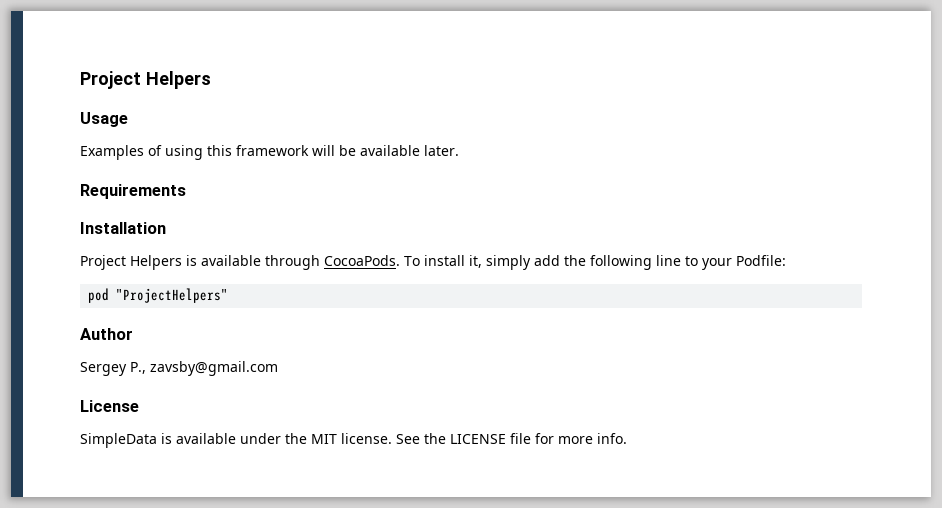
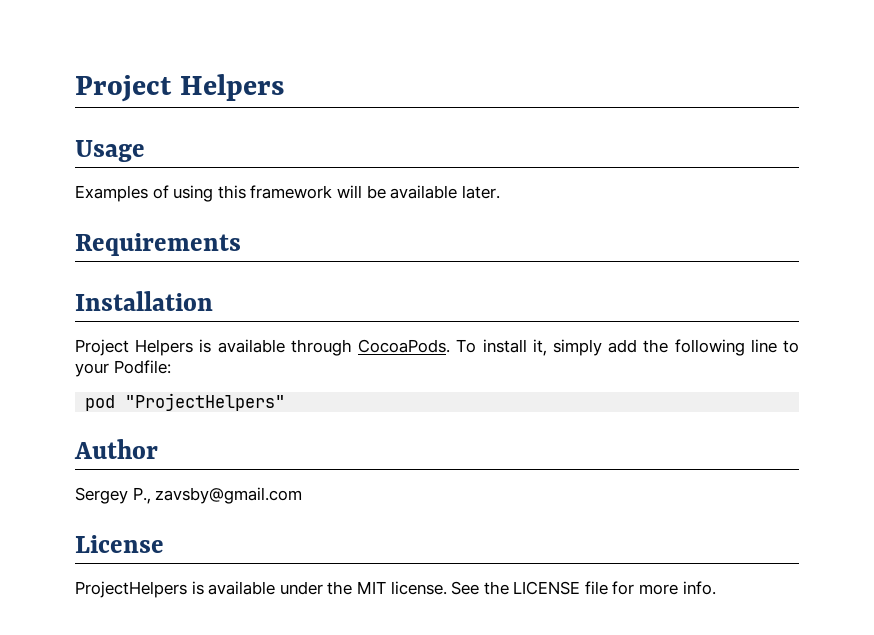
[80,433,157,448] SimpleData -> [75,581,187,598] ProjectHelpers

